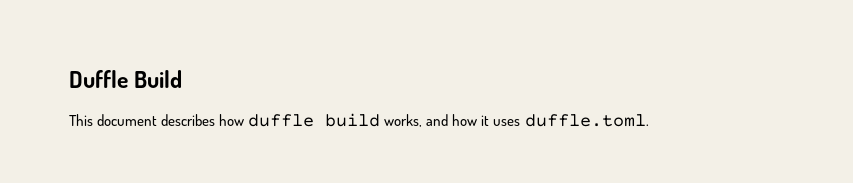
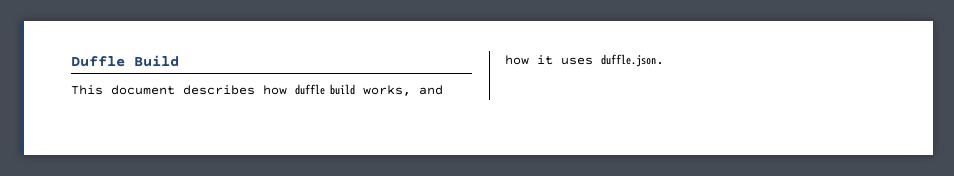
[524,114,649,127] duffle.toml. -> [601,54,664,67] duffle.json.

